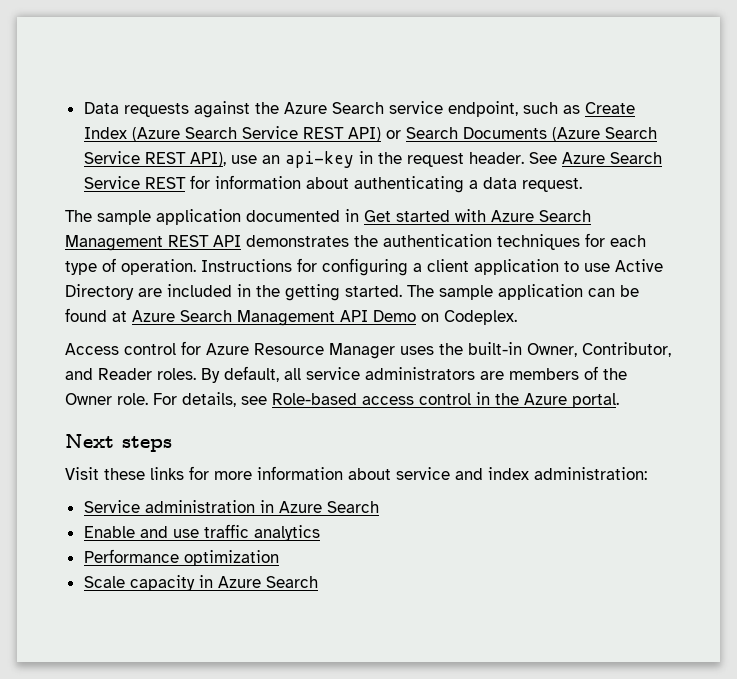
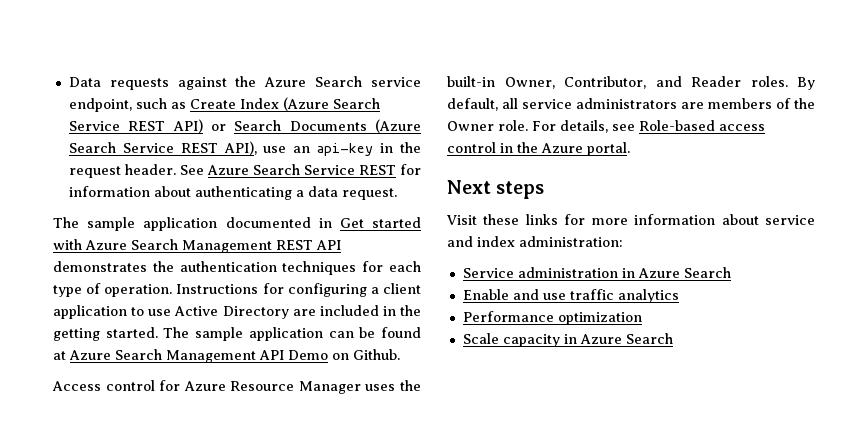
[444,310,517,325] Codeplex. -> [353,349,400,360] Github.

